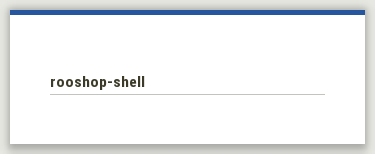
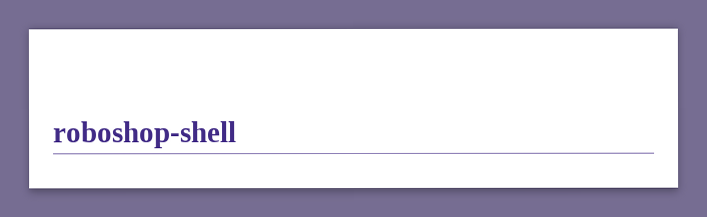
[50,76,145,90] rooshop-shell -> [53,121,237,149] roboshop-shell

